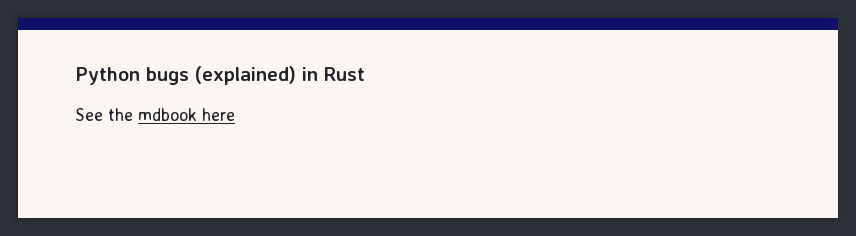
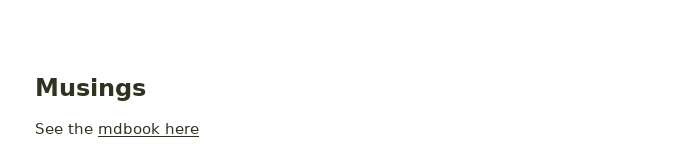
[75,66,365,85] Python bugs (explained) in Rust -> [35,78,146,101] Musings

